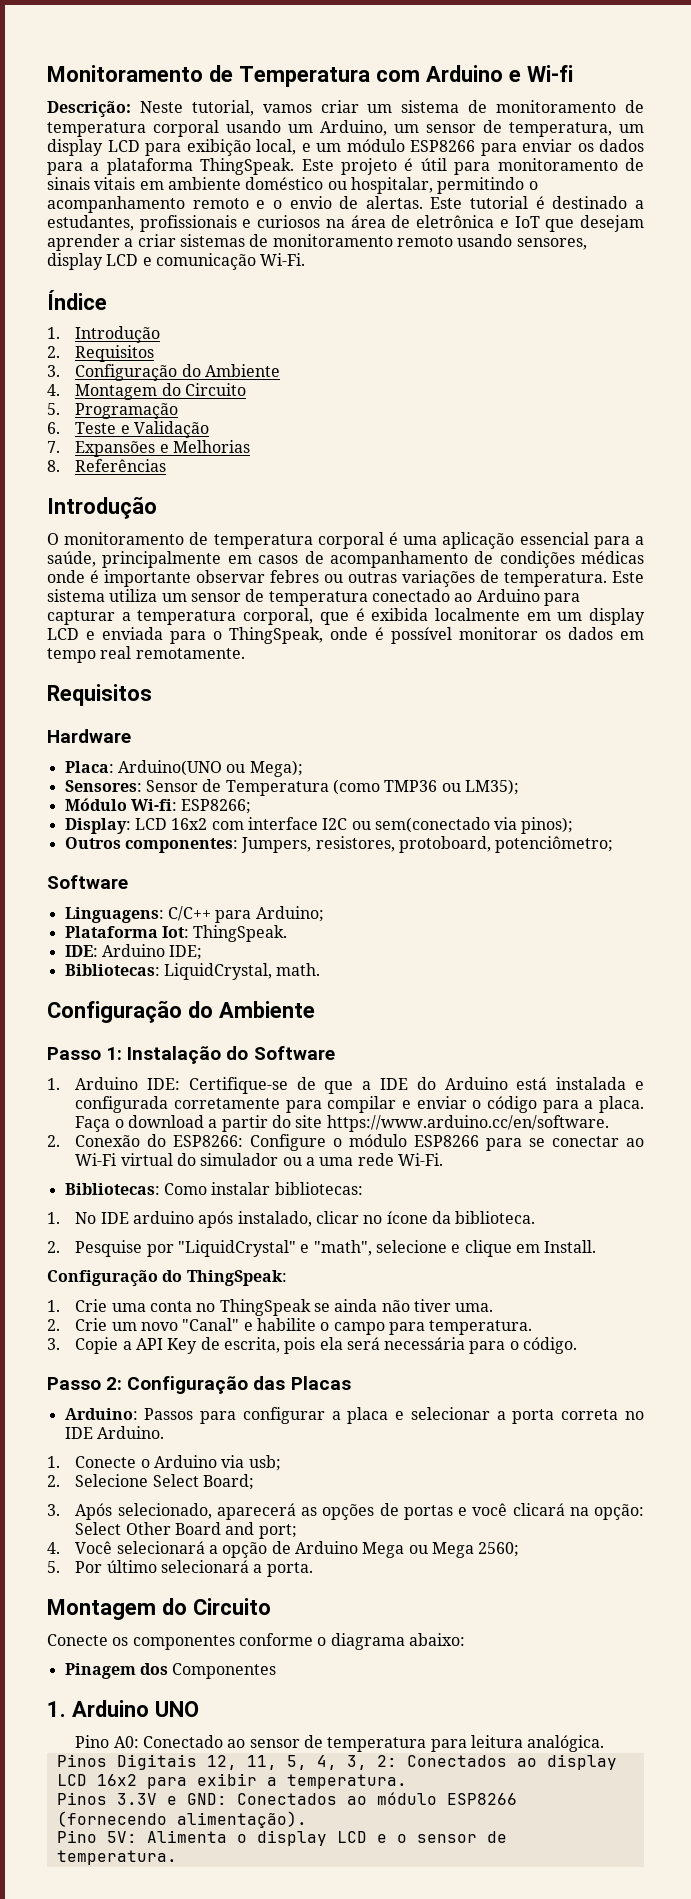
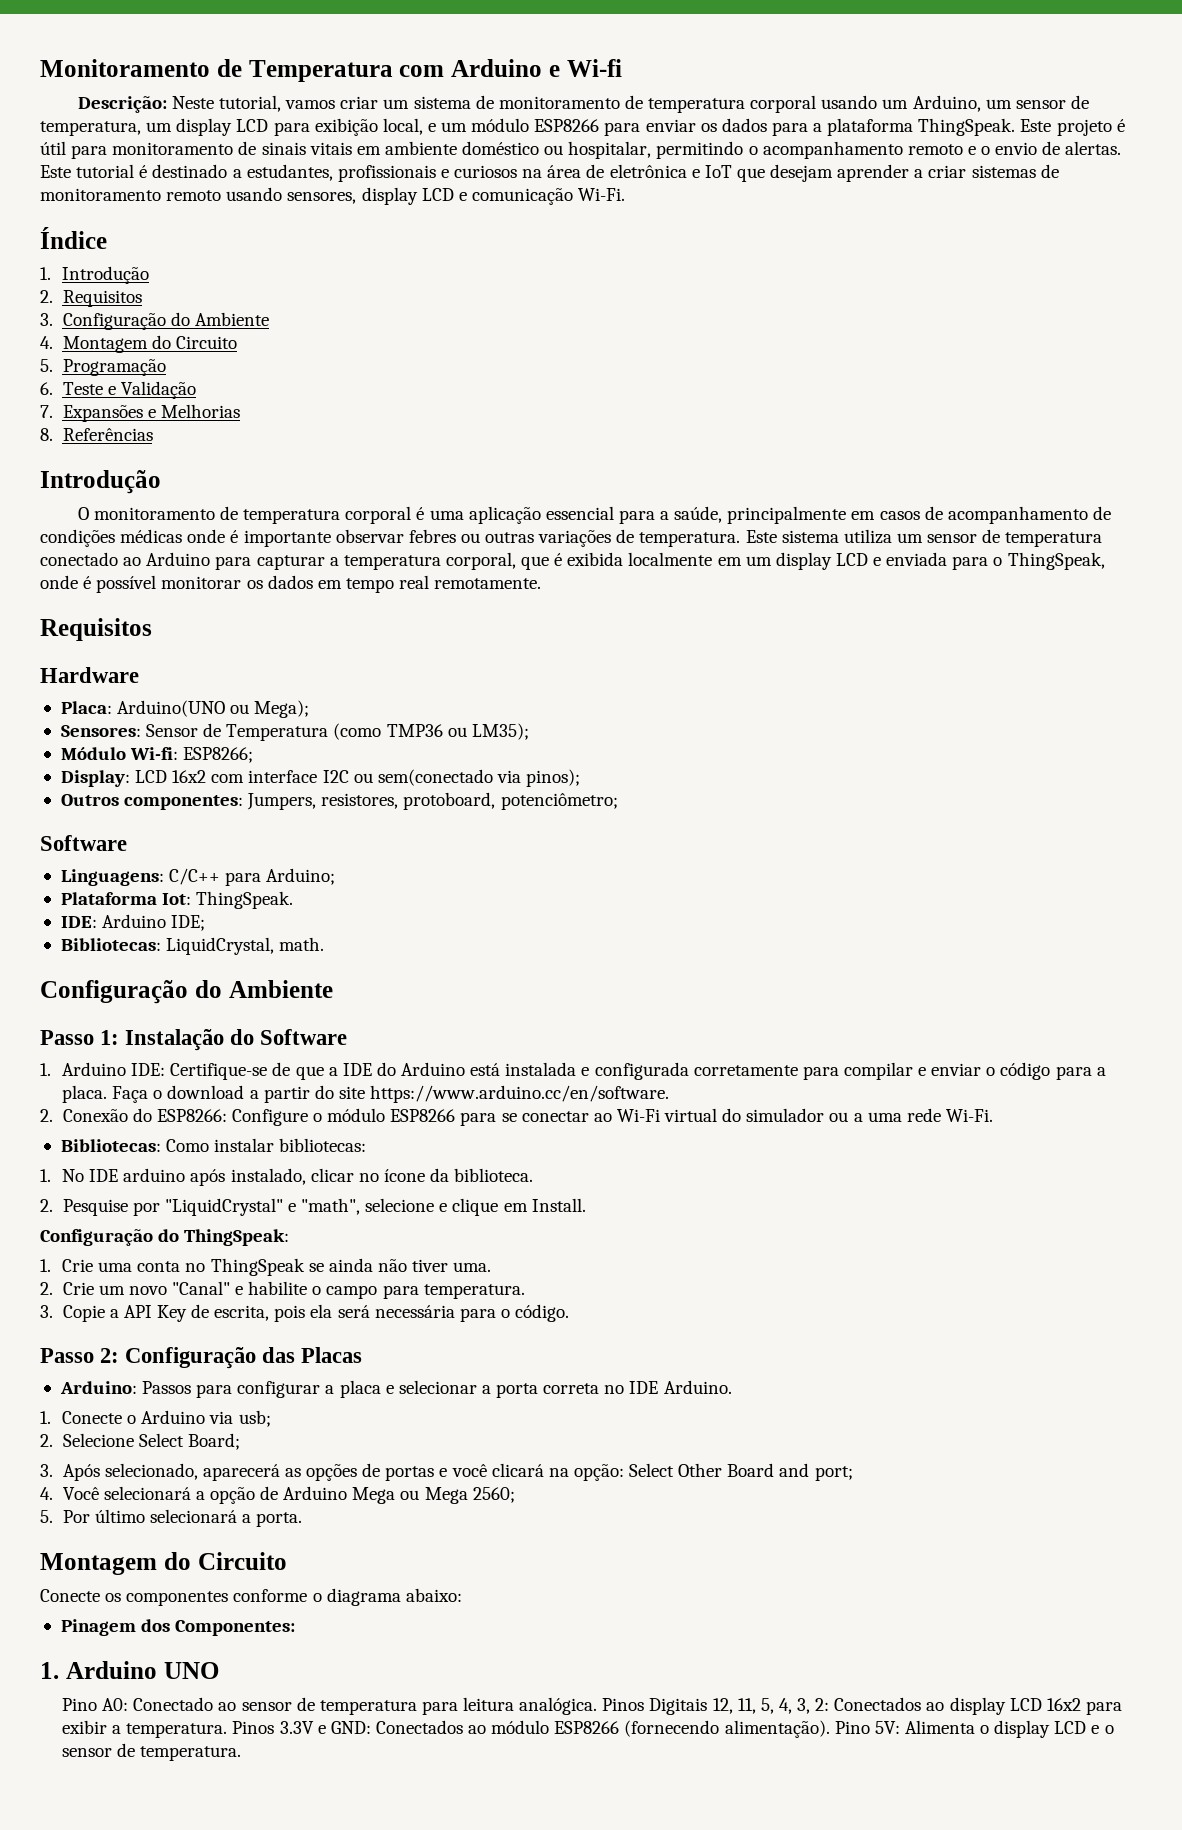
[172,1663,277,1679] Componentes -> [175,1620,296,1636] Componentes:
(605, 1743) // -> (598, 1706) none
(407, 1781) // -> (228, 1730) none
(307, 1819) // -> (830, 1729) none

